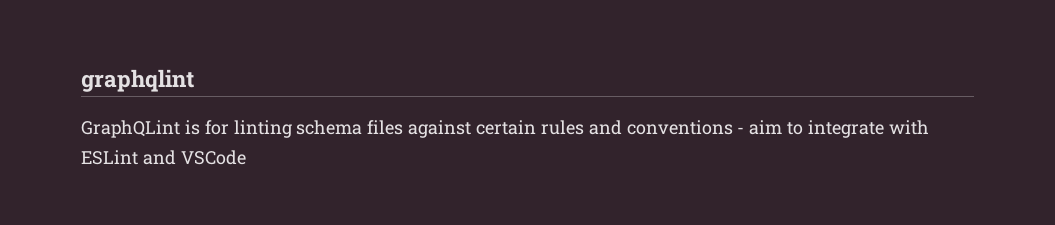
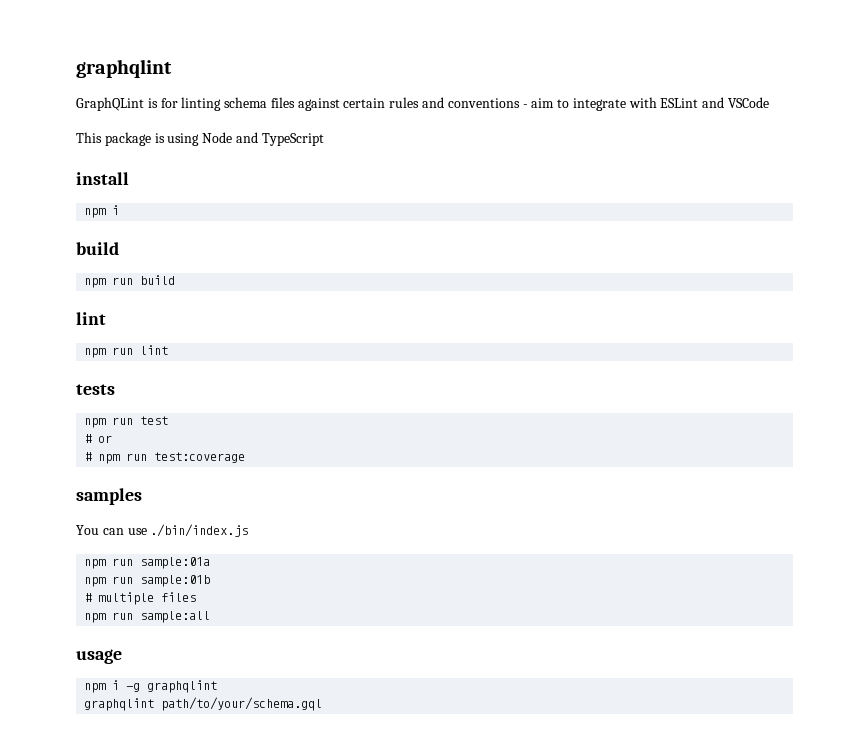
(246, 157) none -> [76,132,324,146] [76,172,129,185] [84,205,120,218] [76,242,119,255] [84,275,176,288] [76,312,106,325] [84,345,169,358] [76,384,115,395] [84,416,169,428] [84,434,113,443] [84,452,246,464] [76,488,142,505] [76,524,249,537] [84,557,211,569] [84,575,211,587] [84,592,197,605] [84,611,211,623] [76,649,122,664] [84,680,218,693] [84,697,323,711] // This package is using Node and TypeScript // install // npm i // build // npm run build // lint // npm run lint // tests // npm run test // # or // # npm run test:coverage // samples // You can use ./bin/index.js // npm run sample:01a // npm run sample:01b // # multiple files // npm run sample:all // usage // npm i -g graphqlint // graphqlint path/to/your/schema.gql

